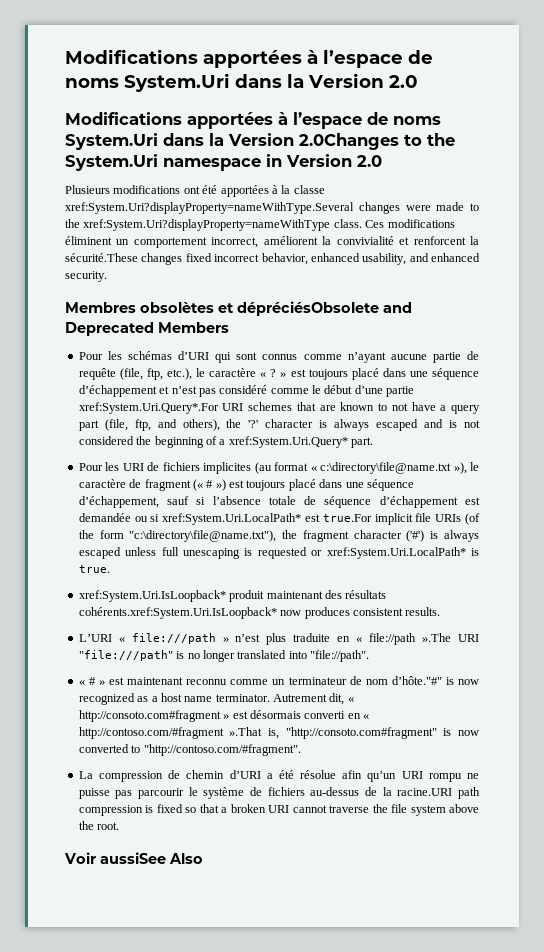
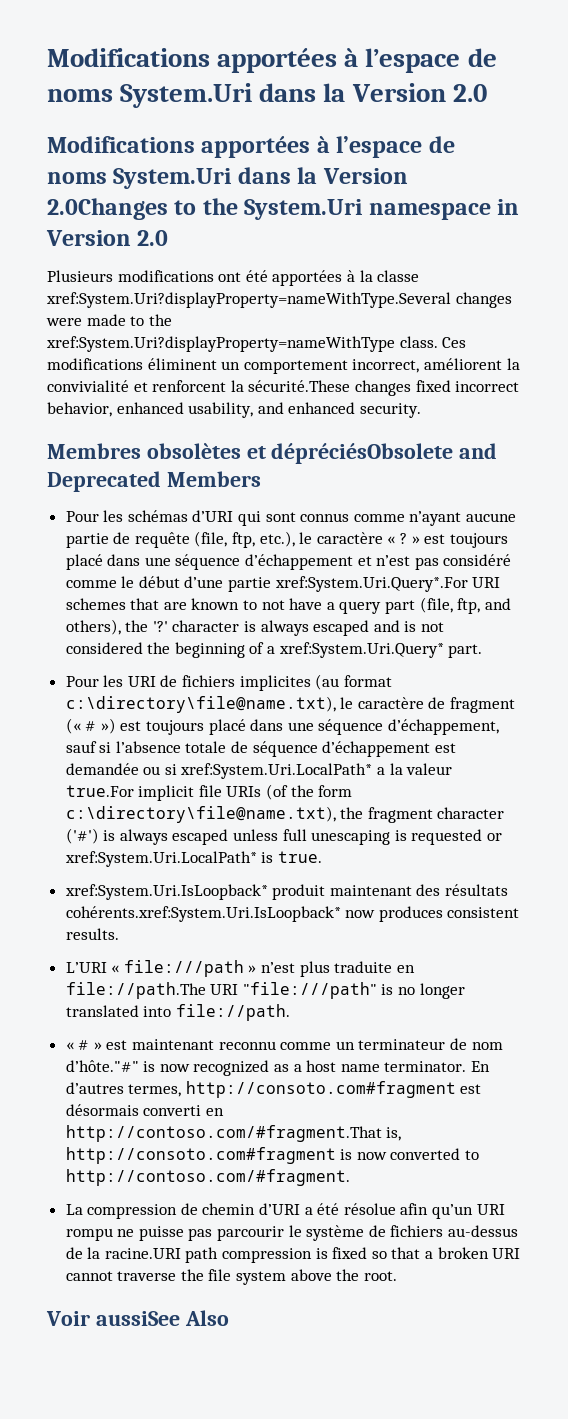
[310,462,467,474] « c:\directory\file@name.txt »), -> [65,696,336,713] c:\directory\file@name.txt),
[304,514,320,522] est -> [377,763,453,775] a la valeur
[129,530,277,542] "c:\directory\file@name.txt"), -> [65,806,336,823] c:\directory\file@name.txt),
[356,633,452,645] « file://path ».The -> [65,982,206,999] file://path.The
[310,650,369,662] "file://path". -> [175,1004,290,1021] file://path.
[273,693,354,705] [78,710,369,722] [78,727,437,739] Autrement dit, « http://consoto.com#fragment » est désormais converti en « http://contoso.com/#fragment ».That is, "http://consoto.com#fragment" -> [471,1061,491,1072] [65,1081,482,1098] [65,1104,224,1116] [65,1125,402,1142] [65,1147,336,1164] En d’autres termes, http://consoto.com#fragment est désormais converti en http://contoso.com/#fragment.That is, http://consoto.com#fragment
[143,744,301,756] "http://contoso.com/#fragment". -> [65,1169,350,1186] http://contoso.com/#fragment.

